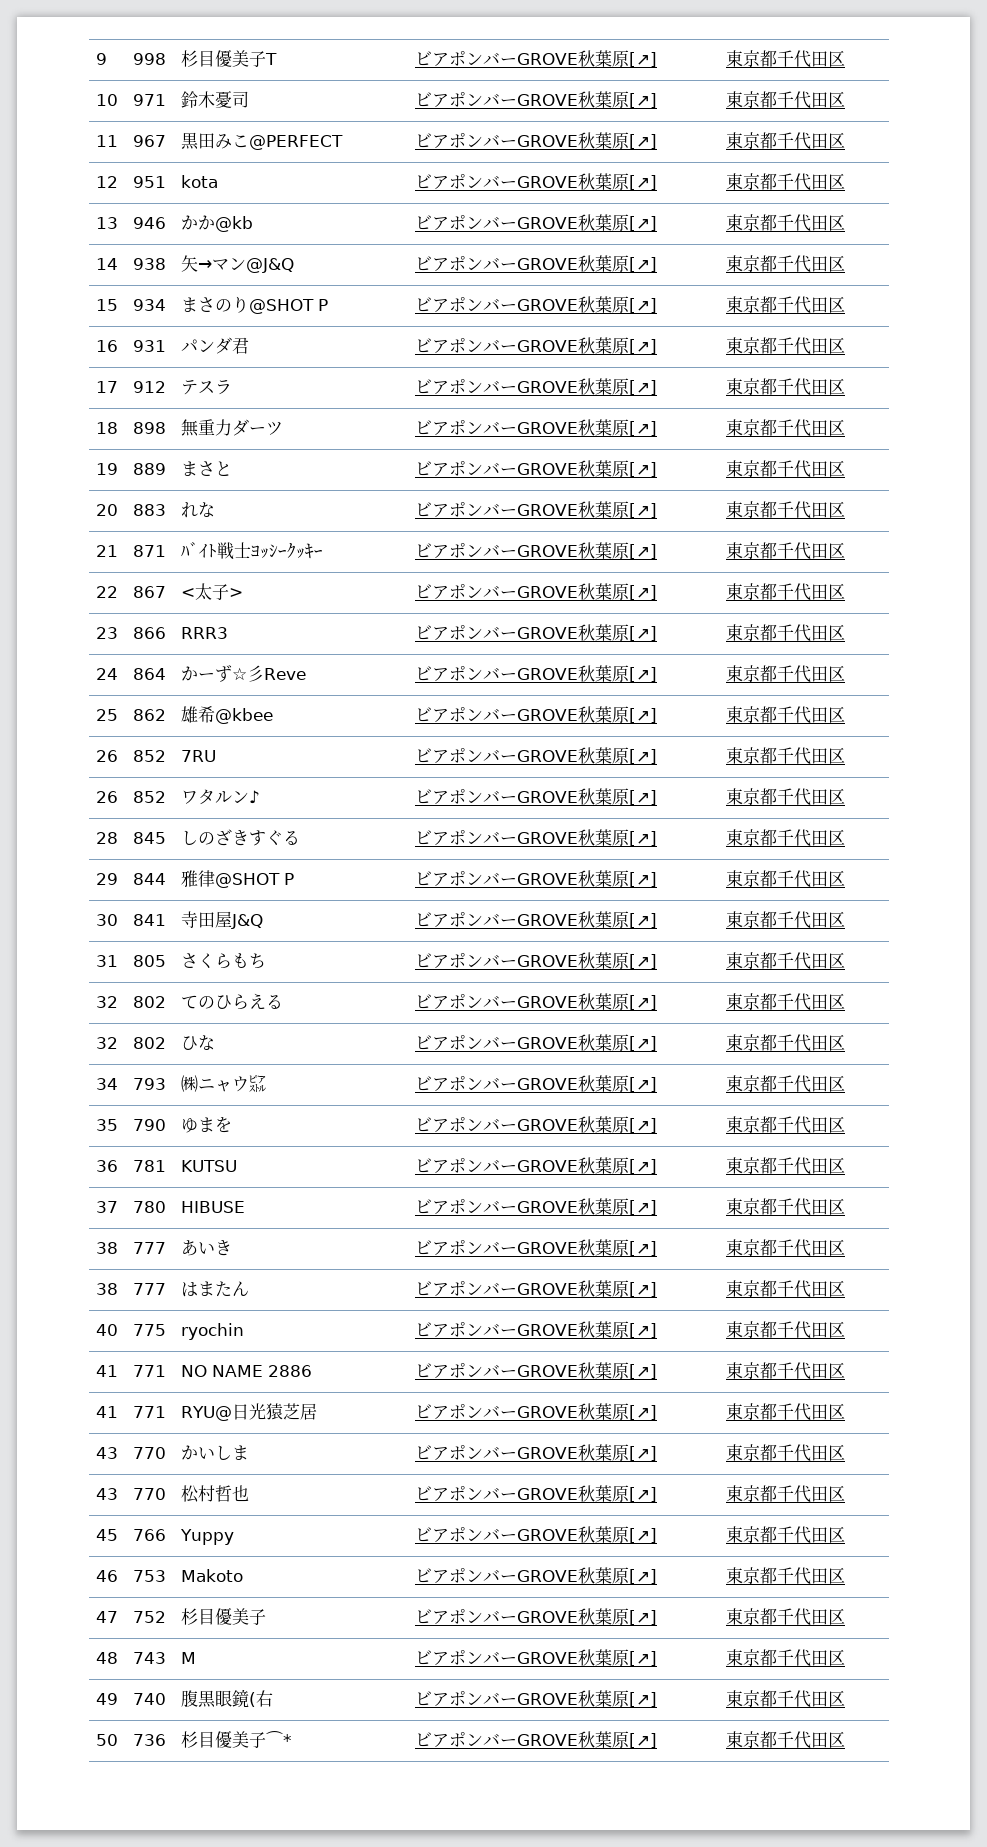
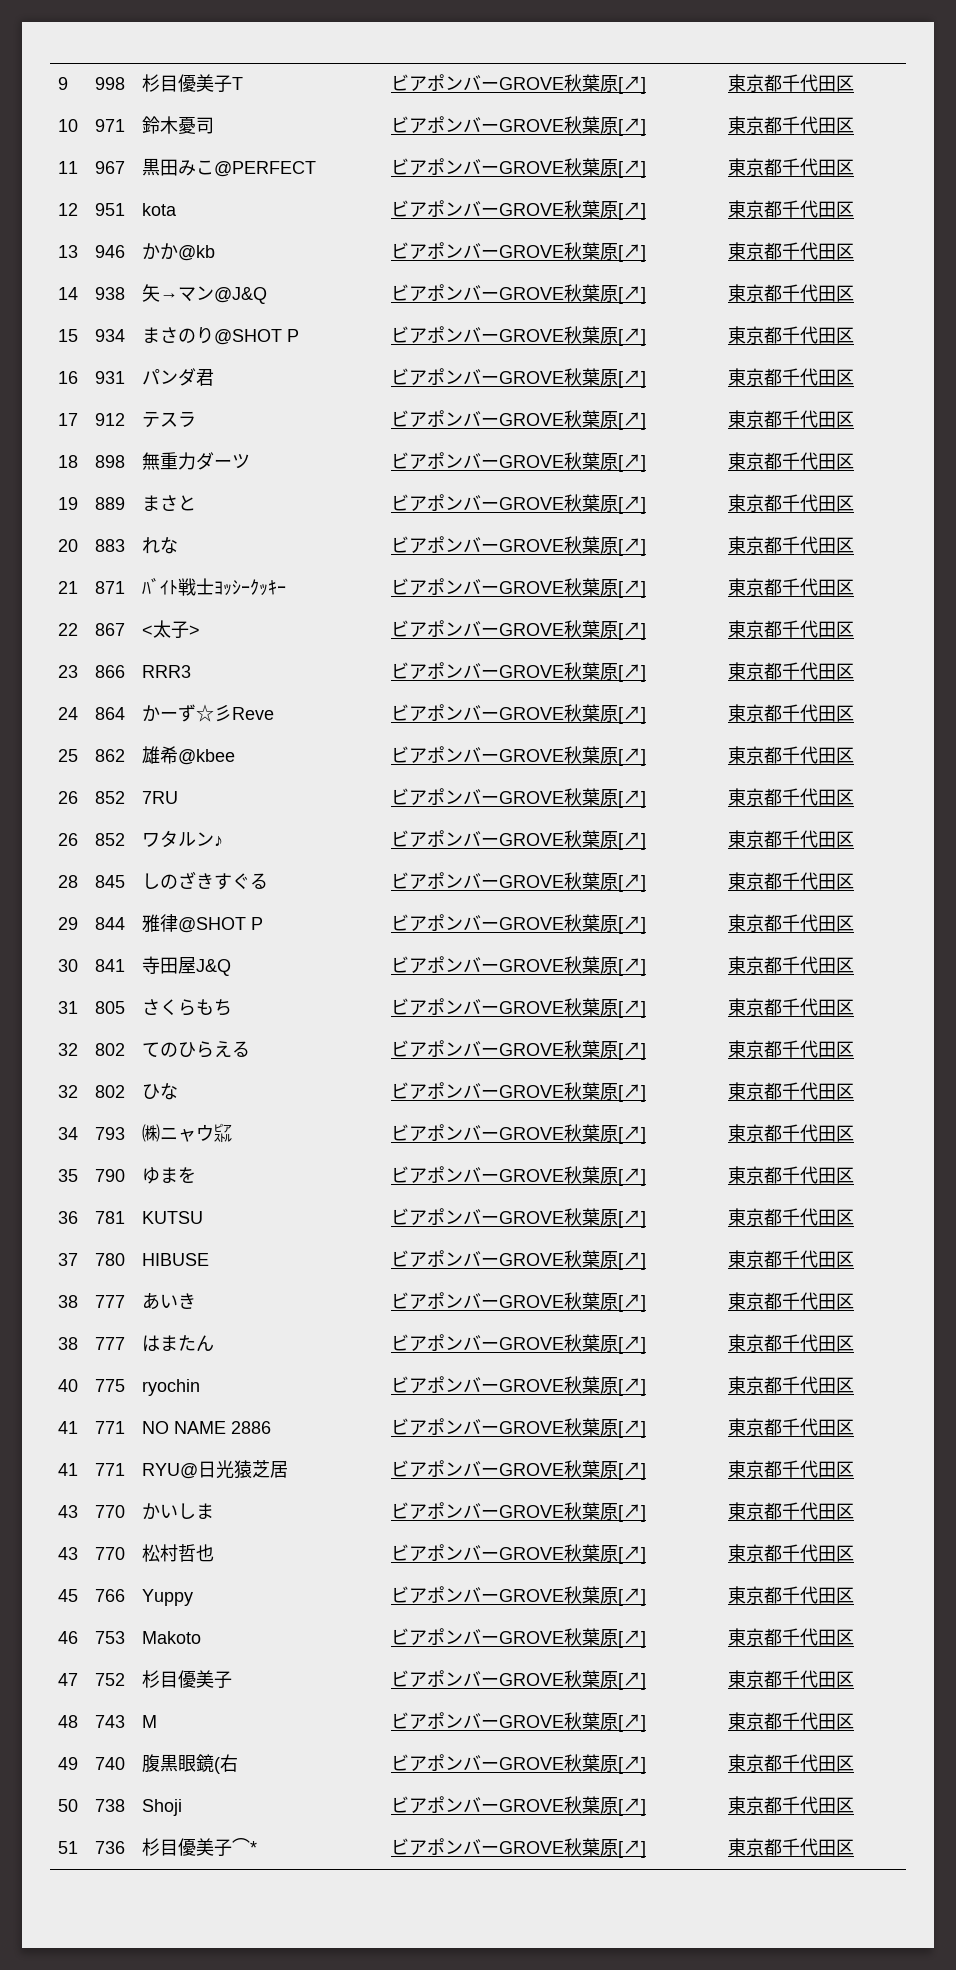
(119, 1740) none -> [94,1799,125,1812] [141,1799,182,1816] [390,1796,646,1816] [727,1796,854,1814] [57,1841,78,1854] | 738 | Shoji | ビアポンバーGROVE秋葉原[↗] | 東京都千代田区 // 51

